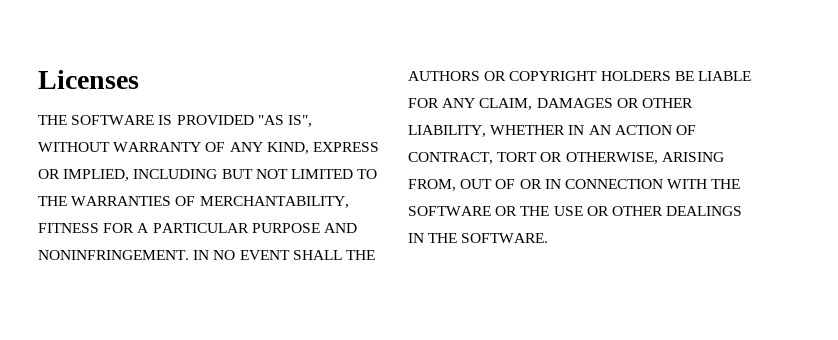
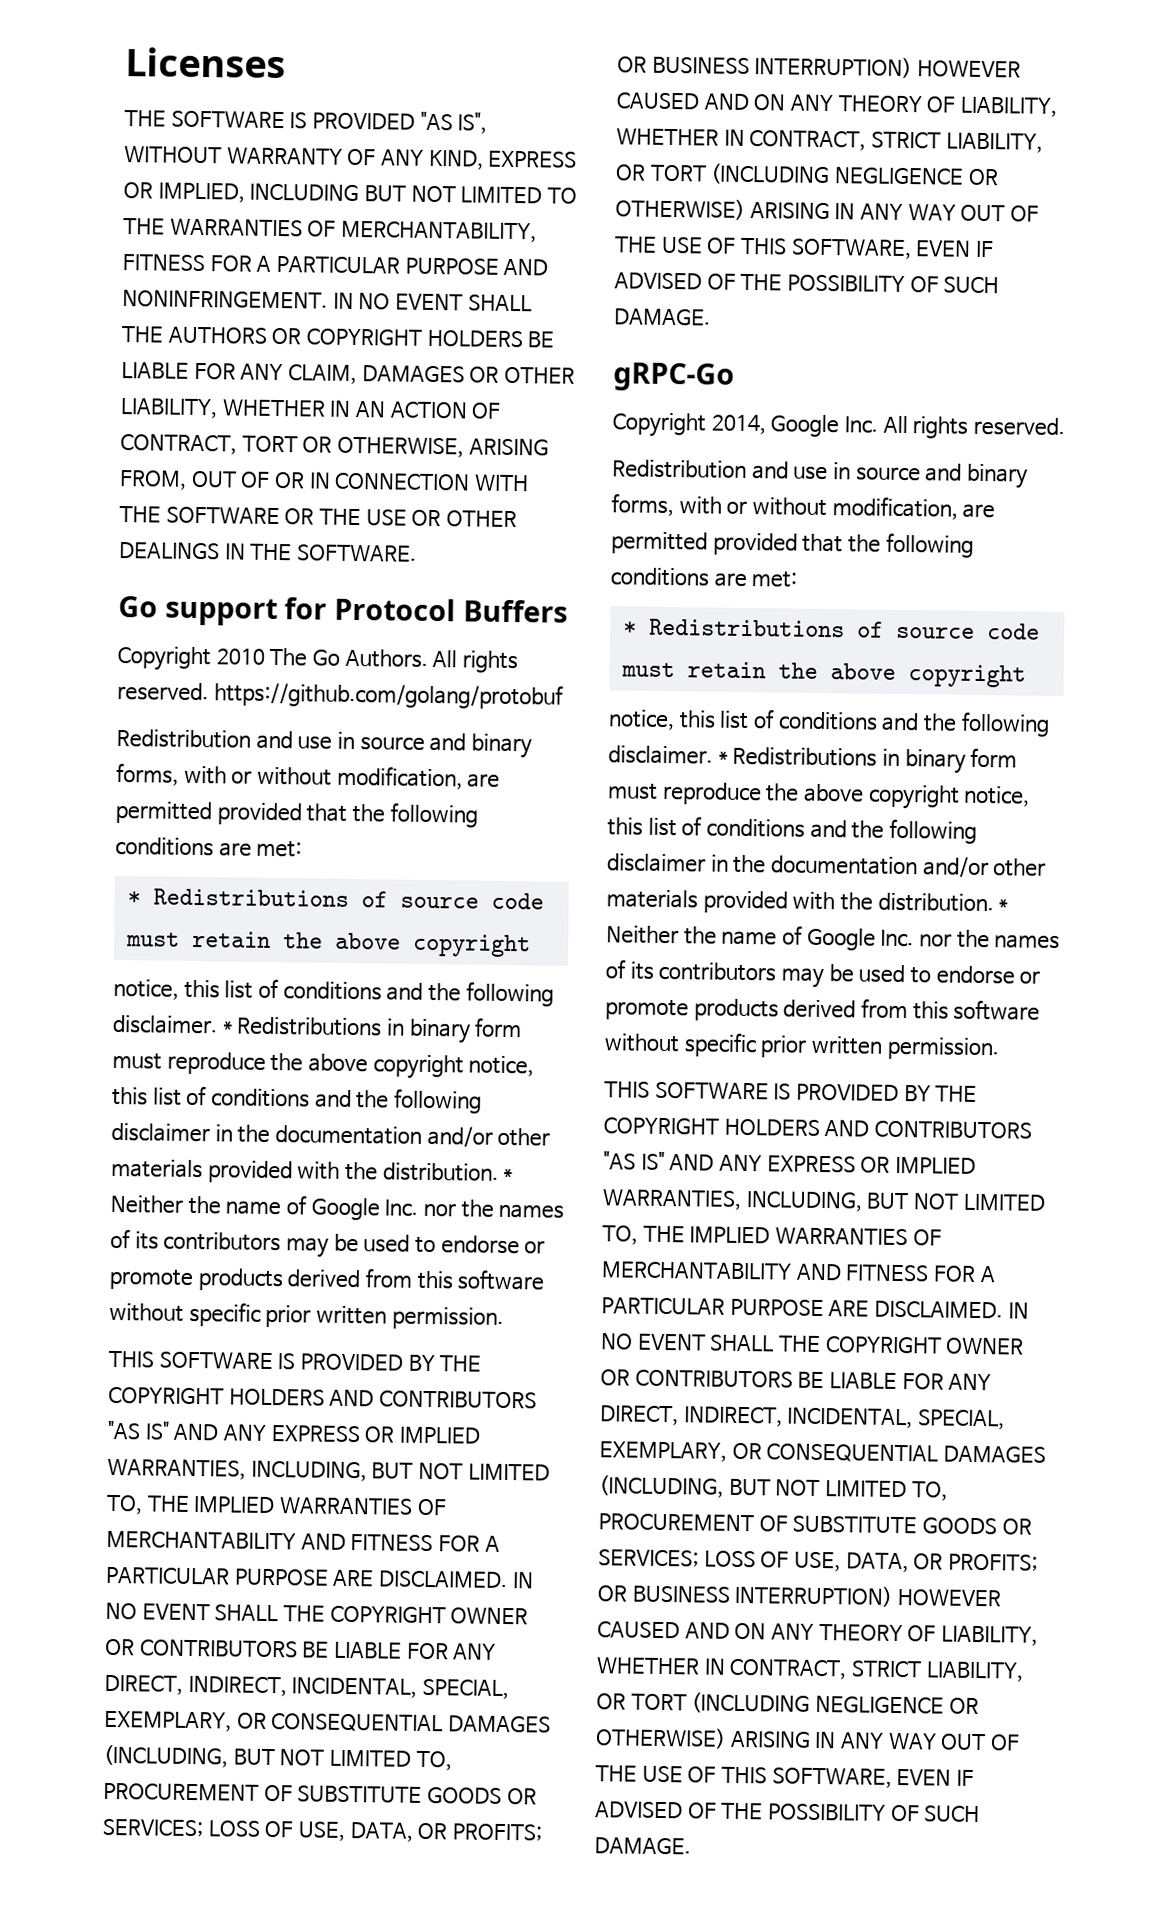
(549, 238) none -> [118,596,568,627] [117,645,519,674] [117,681,564,710] [116,728,532,759] [116,762,501,790] [115,800,478,828] [115,836,303,858] [126,888,544,910] [125,930,531,958] [113,978,554,1007] [113,1014,523,1044] [112,1051,535,1080] [112,1085,483,1114] [111,1122,551,1148] [111,1158,514,1184] [110,1194,565,1221] [110,1228,546,1258] [109,1268,546,1292] [109,1301,504,1330] [108,1350,482,1372] [108,1386,537,1409] [107,1420,482,1444] [107,1457,550,1482] [106,1494,447,1516] [106,1529,500,1552] [105,1566,534,1589] [105,1601,529,1625] [105,1638,497,1660] [104,1674,509,1700] [104,1710,551,1733] [103,1744,452,1771] [103,1781,537,1805] [102,1818,542,1842] [617,55,1022,79] [616,92,1058,117] [616,128,1043,153] [615,163,999,186] [615,198,1039,222] [614,236,995,260] [614,272,1000,294] [614,308,711,326] [613,362,735,392] [612,412,1066,439] [612,459,1028,489] [611,493,996,520] [611,531,974,558] [610,567,798,588] [622,618,1040,640] [620,661,1026,688] [608,709,1050,737] [608,745,1018,774] [608,781,1031,810] [607,816,978,844] [607,853,1047,879] [606,889,1009,914] [606,925,1061,951] [605,959,1041,989] [605,998,1041,1022] [604,1032,1000,1061] [604,1081,978,1102] [603,1117,1032,1139] [603,1151,977,1174] [602,1188,1046,1212] [602,1225,942,1246] [601,1260,996,1283] [601,1297,1029,1319] [601,1332,1025,1355] [600,1368,992,1391] [600,1405,1005,1430] [599,1441,1046,1463] [599,1475,948,1501] [598,1512,1032,1535] [598,1549,1038,1573] [597,1584,1002,1607] [597,1621,1039,1646] [596,1657,1024,1682] [596,1692,979,1715] [595,1727,1020,1751] [595,1765,975,1788] [595,1801,981,1823] [594,1837,691,1855] // Go support for Protocol Buffers // Copyright 2010 The Go Authors. All rights reserved. https://github.com/golang/protobuf // Redistribution and use in source and binary forms, with or without modification, are permitted provided that the following conditions are met: // * Redistributions of source code must retain the above copyright // notice, this list of conditions and the following disclaimer. * Redistributions in binary form must reproduce the above copyright notice, this list of conditions and the following disclaimer in the documentation and/or other materials provided with the distribution. * Neither the name of Google Inc. nor the names of its contributors may be used to endorse or promote products derived from this software without specific prior written permission. // THIS SOFTWARE IS PROVIDED BY THE COPYRIGHT HOLDERS AND CONTRIBUTORS "AS IS" AND ANY EXPRESS OR IMPLIED WARRANTIES, INCLUDING, BUT NOT LIMITED TO, THE IMPLIED WARRANTIES OF MERCHANTABILITY AND FITNESS FOR A PARTICULAR PURPOSE ARE DISCLAIMED. IN NO EVENT SHALL THE COPYRIGHT OWNER OR CONTRIBUTORS BE LIABLE FOR ANY DIRECT, INDIRECT, INCIDENTAL, SPECIAL, EXEMPLARY, OR CONSEQUENTIAL DAMAGES (INCLUDING, BUT NOT LIMITED TO, PROCUREMENT OF SUBSTITUTE GOODS OR SERVICES; LOSS OF USE, DATA, OR PROFITS; OR BUSINESS INTERRUPTION) HOWEVER CAUSED AND ON ANY THEORY OF LIABILITY, WHETHER IN CONTRACT, STRICT LIABILITY, OR TORT (INCLUDING NEGLIGENCE OR OTHERWISE) ARISING IN ANY WAY OUT OF THE USE OF THIS SOFTWARE, EVEN IF ADVISED OF THE POSSIBILITY OF SUCH DAMAGE. // gRPC-Go // Copyright 2014, Google Inc. All rights reserved. // Redistribution and use in source and binary forms, with or without modification, are permitted provided that the following conditions are met: // * Redistributions of source code must retain the above copyright // notice, this list of conditions and the following disclaimer. * Redistributions in binary form must reproduce the above copyright notice, this list of conditions and the following disclaimer in the documentation and/or other materials provided with the distribution. * Neither the name of Google Inc. nor the names of its contributors may be used to endorse or promote products derived from this software without specific prior written permission. // THIS SOFTWARE IS PROVIDED BY THE COPYRIGHT HOLDERS AND CONTRIBUTORS "AS IS" AND ANY EXPRESS OR IMPLIED WARRANTIES, INCLUDING, BUT NOT LIMITED TO, THE IMPLIED WARRANTIES OF MERCHANTABILITY AND FITNESS FOR A PARTICULAR PURPOSE ARE DISCLAIMED. IN NO EVENT SHALL THE COPYRIGHT OWNER OR CONTRIBUTORS BE LIABLE FOR ANY DIRECT, INDIRECT, INCIDENTAL, SPECIAL, EXEMPLARY, OR CONSEQUENTIAL DAMAGES (INCLUDING, BUT NOT LIMITED TO, PROCUREMENT OF SUBSTITUTE GOODS OR SERVICES; LOSS OF USE, DATA, OR PROFITS; OR BUSINESS INTERRUPTION) HOWEVER CAUSED AND ON ANY THEORY OF LIABILITY, WHETHER IN CONTRACT, STRICT LIABILITY, OR TORT (INCLUDING NEGLIGENCE OR OTHERWISE) ARISING IN ANY WAY OUT OF THE USE OF THIS SOFTWARE, EVEN IF ADVISED OF THE POSSIBILITY OF SUCH DAMAGE.

